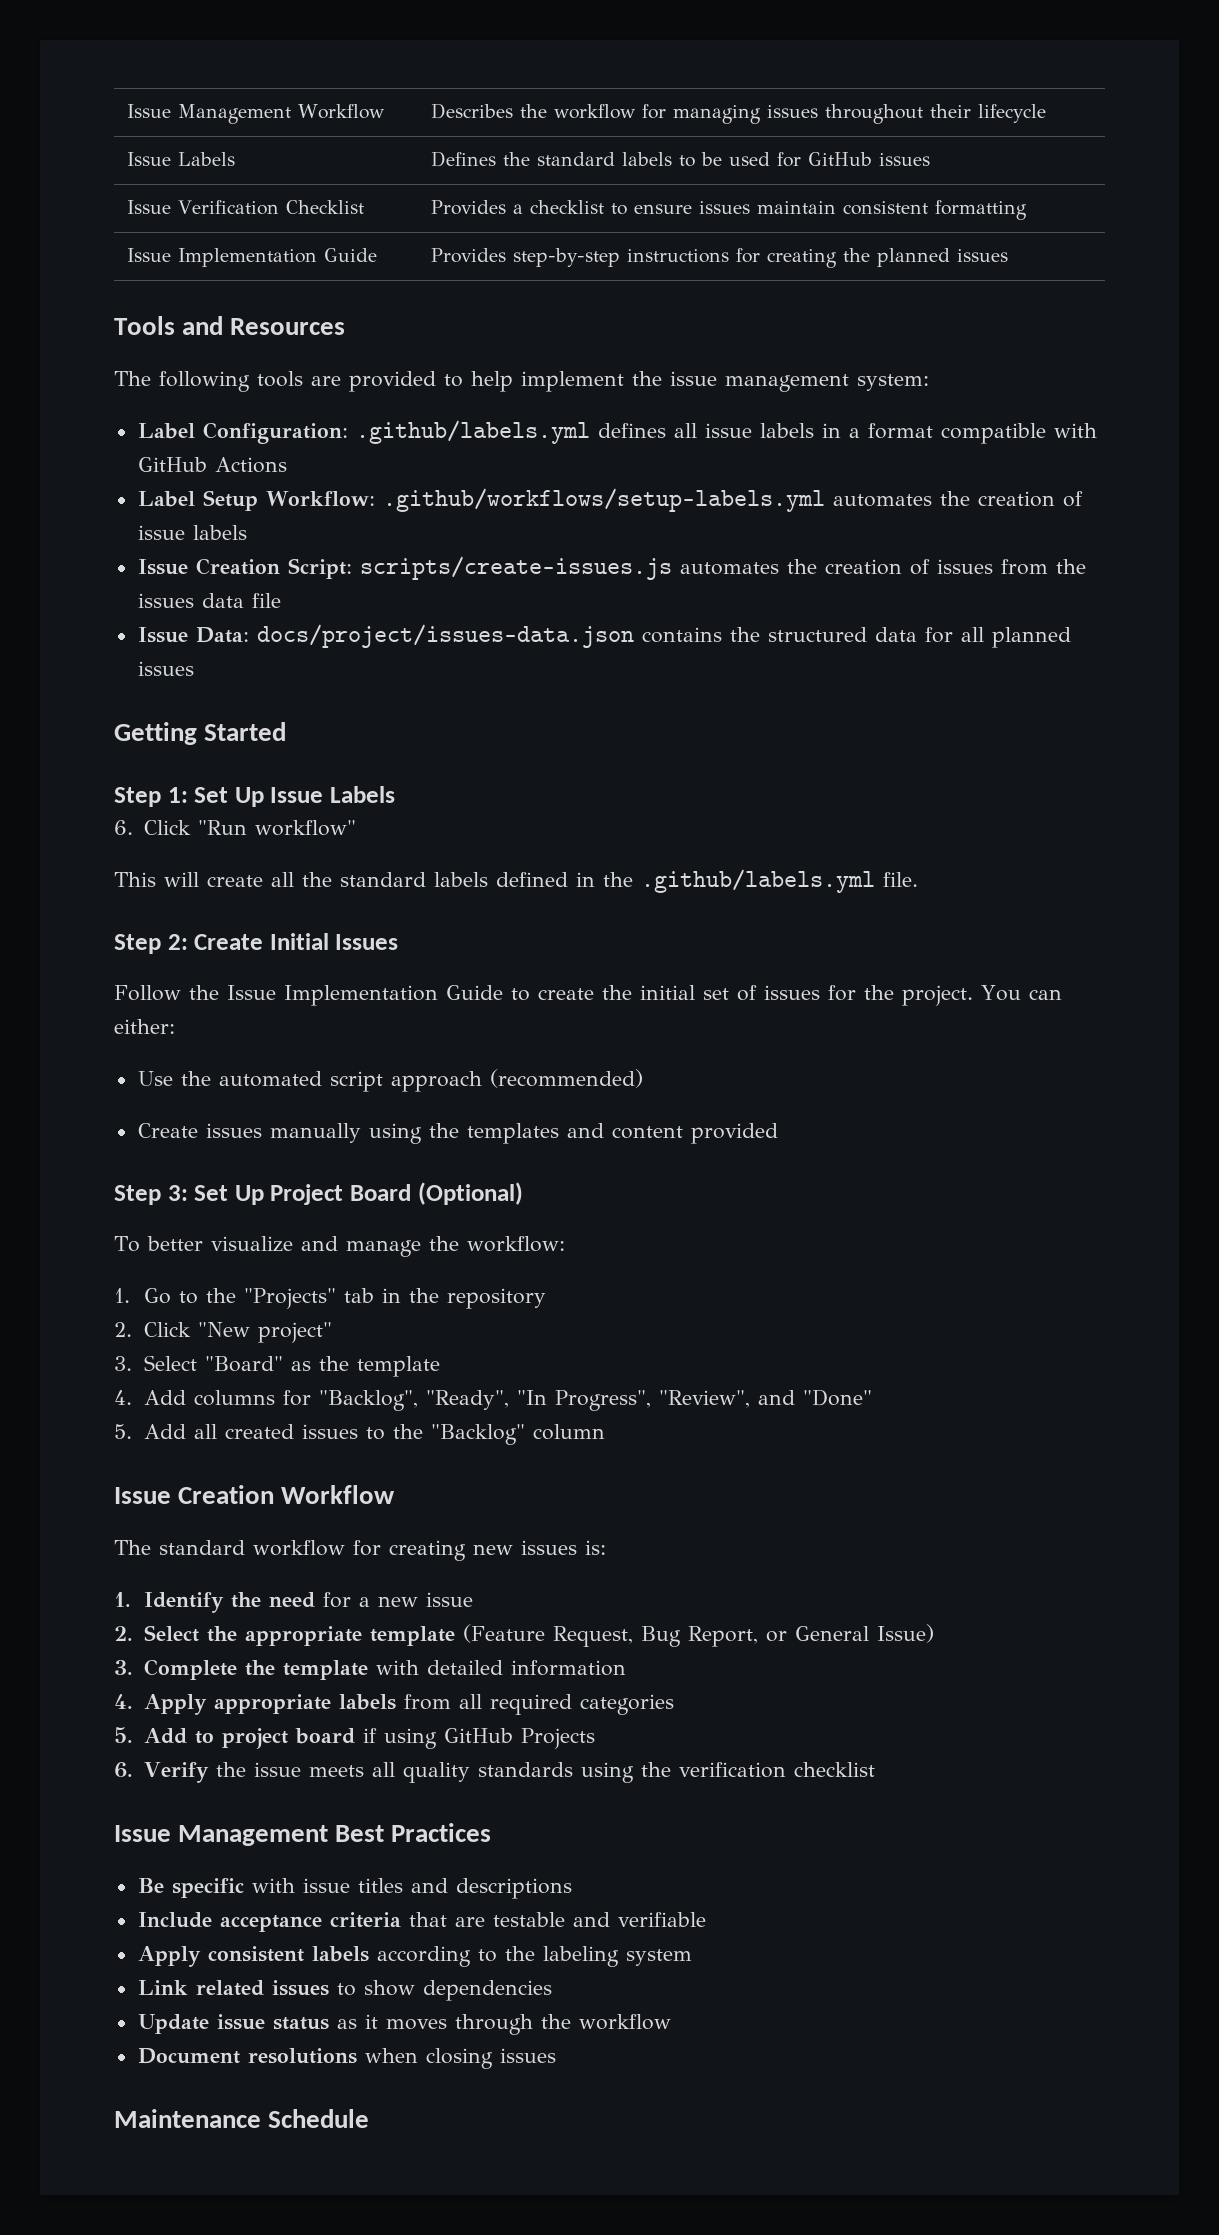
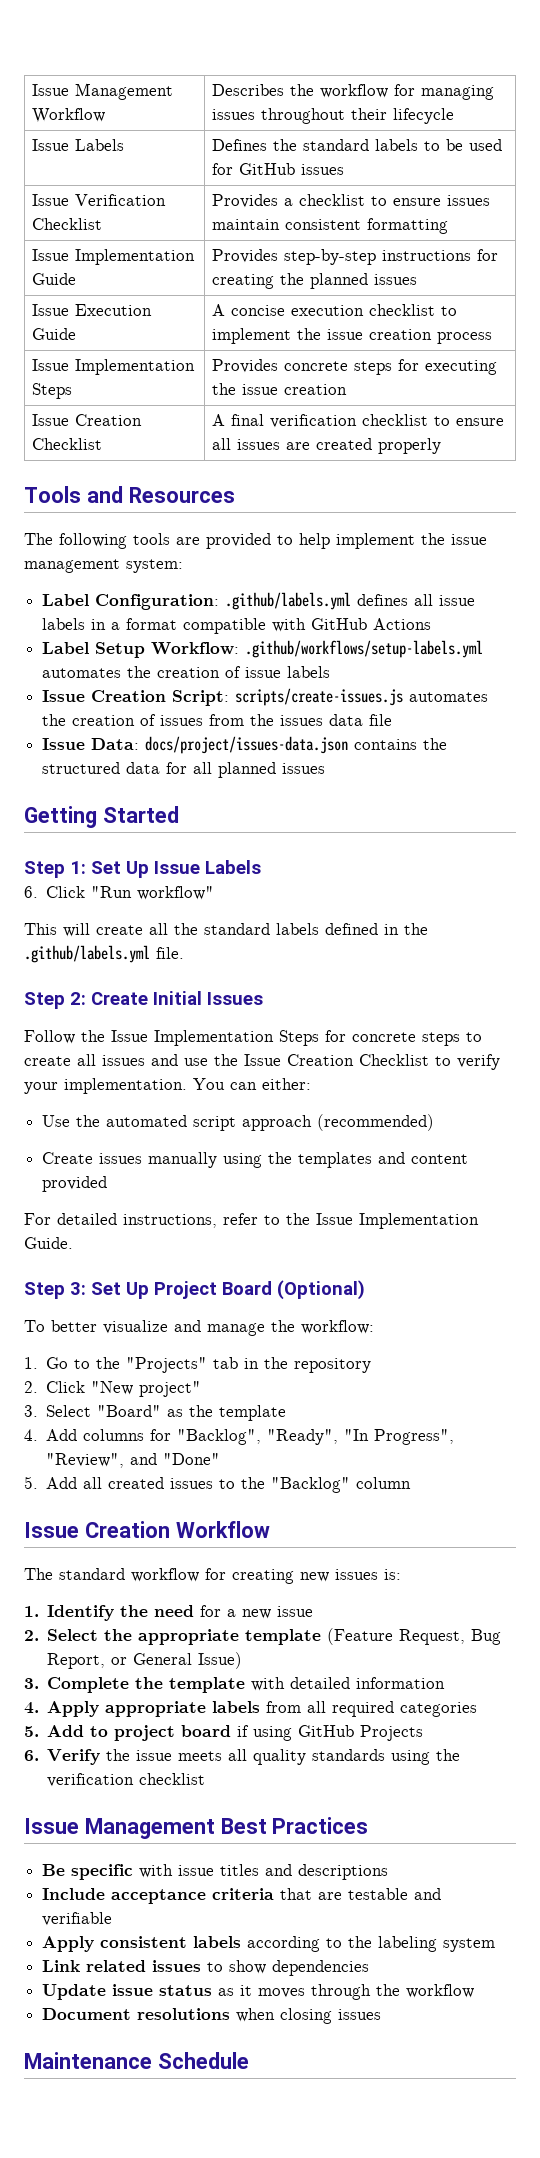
(1009, 255) none -> [32,304,153,316] [32,328,77,340] [212,304,458,316] [212,328,493,344] [32,359,196,375] [32,383,73,399] [212,359,498,375] [212,383,348,395] [32,414,143,426] [32,438,103,450] [212,414,505,428] [212,438,442,454] // Issue Execution Guide | A concise execution checklist to implement the issue creation process // Issue Implementation Steps | Provides concrete steps for executing the issue creation // Issue Creation Checklist | A final verification checklist to ensure all issues are created properly
[446,985,973,1006] Guide to create the initial set of issues for the project. -> [279,1030,482,1046] [24,1054,500,1070] [24,1078,187,1094] Steps for concrete steps to create all issues and use the Issue Creation Checklist to verify your implementation.
(778, 1133) none -> [24,1213,479,1229] [24,1237,73,1249] // For detailed instructions, refer to the Issue Implementation Guide.

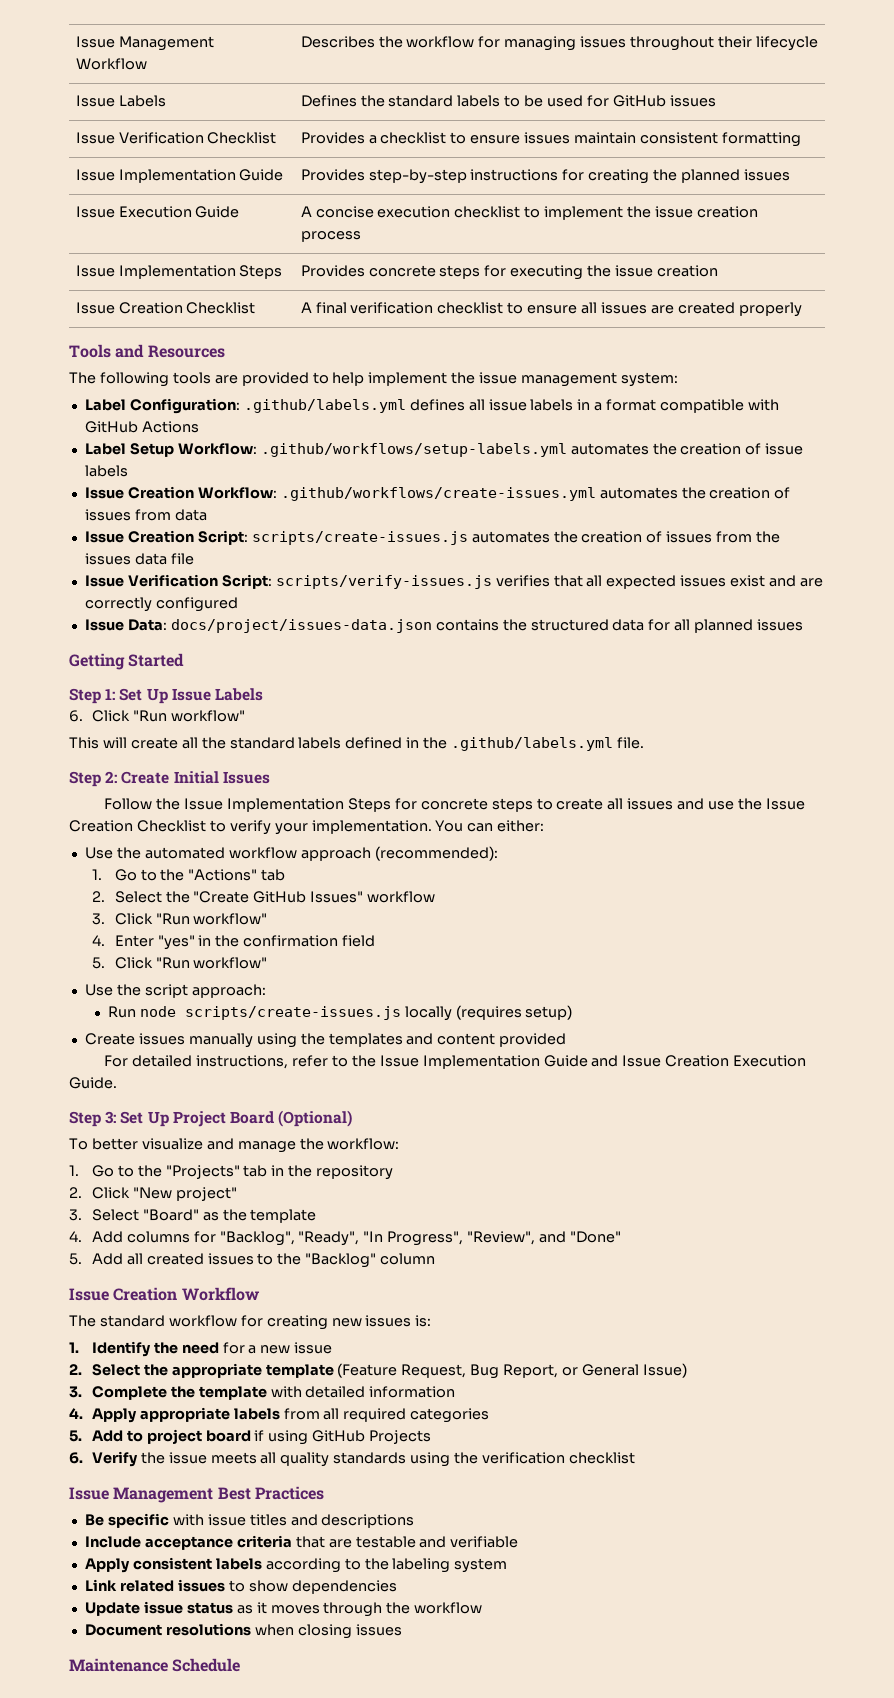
(331, 672) none -> [84,486,791,501] [84,509,207,521] // Issue Creation Workflow: .github/workflows/create-issues.yml automates the creation of issues from data
(393, 720) none -> [84,574,824,589] [84,597,238,612] // Issue Verification Script: scripts/verify-issues.js verifies that all expected issues exist and are correctly configured
[193,1114,435,1131] script approach (recommended) -> [228,846,498,861] [91,869,286,881] [91,891,436,903] [91,913,268,925] [91,935,376,950] [91,957,268,969] [84,984,266,998] [107,1005,573,1021] workflow approach (recommended): // 1. Go to the "Actions" tab // 2. Select the "Create GitHub Issues" workflow // 3. Click "Run workflow" // 4. Enter "yes" in the confirmation field // 5. Click "Run workflow" // Use the script approach: // Run node scripts/create-issues.js locally (requires setup)
(479, 1221) none -> [543,1055,807,1067] Guide and Issue Creation Execution

